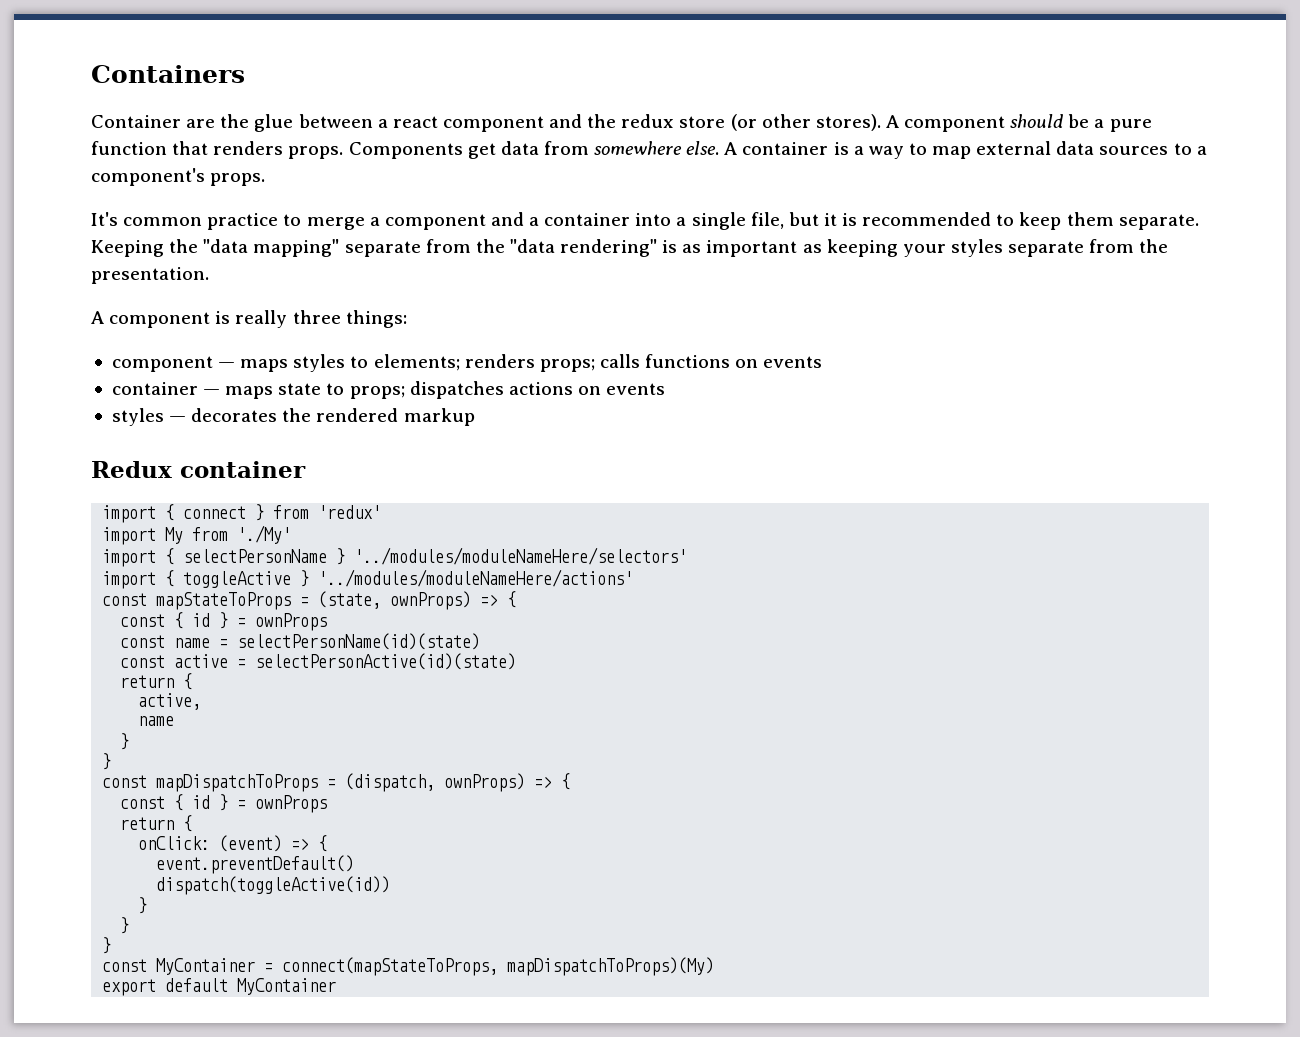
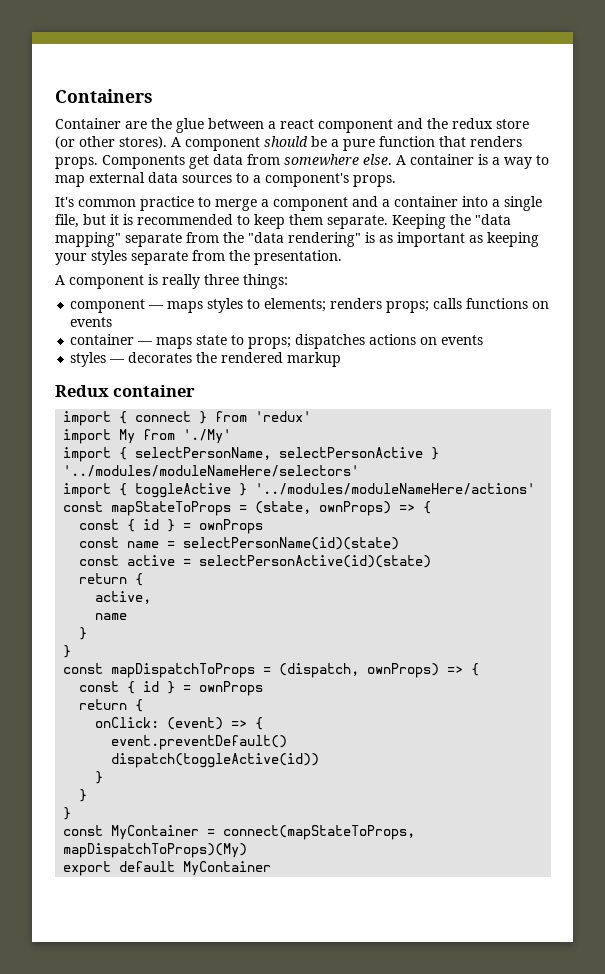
[183,549,328,563] selectPersonName -> [135,447,424,460] selectPersonName, selectPersonActive

